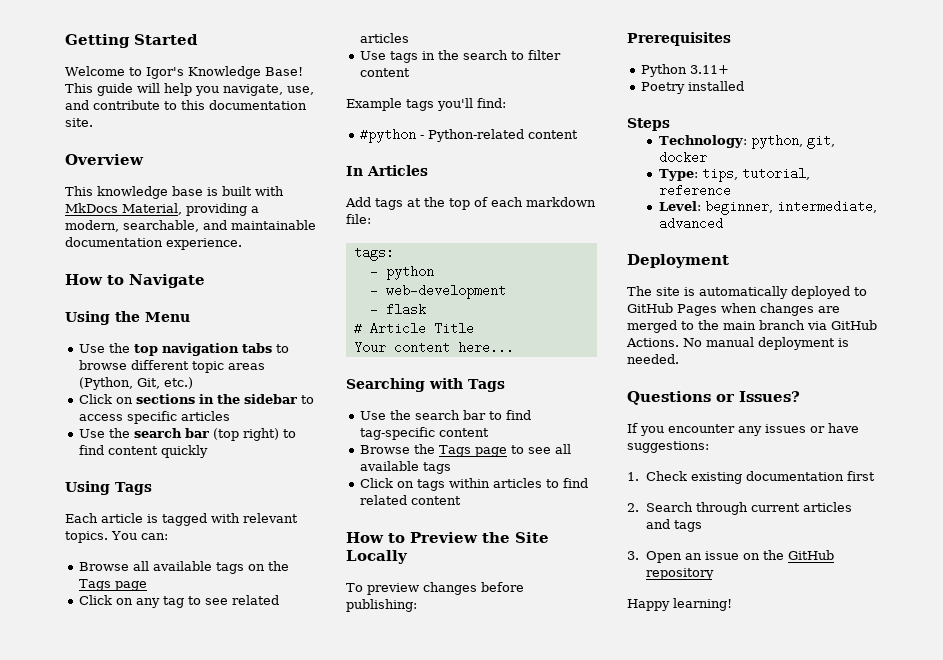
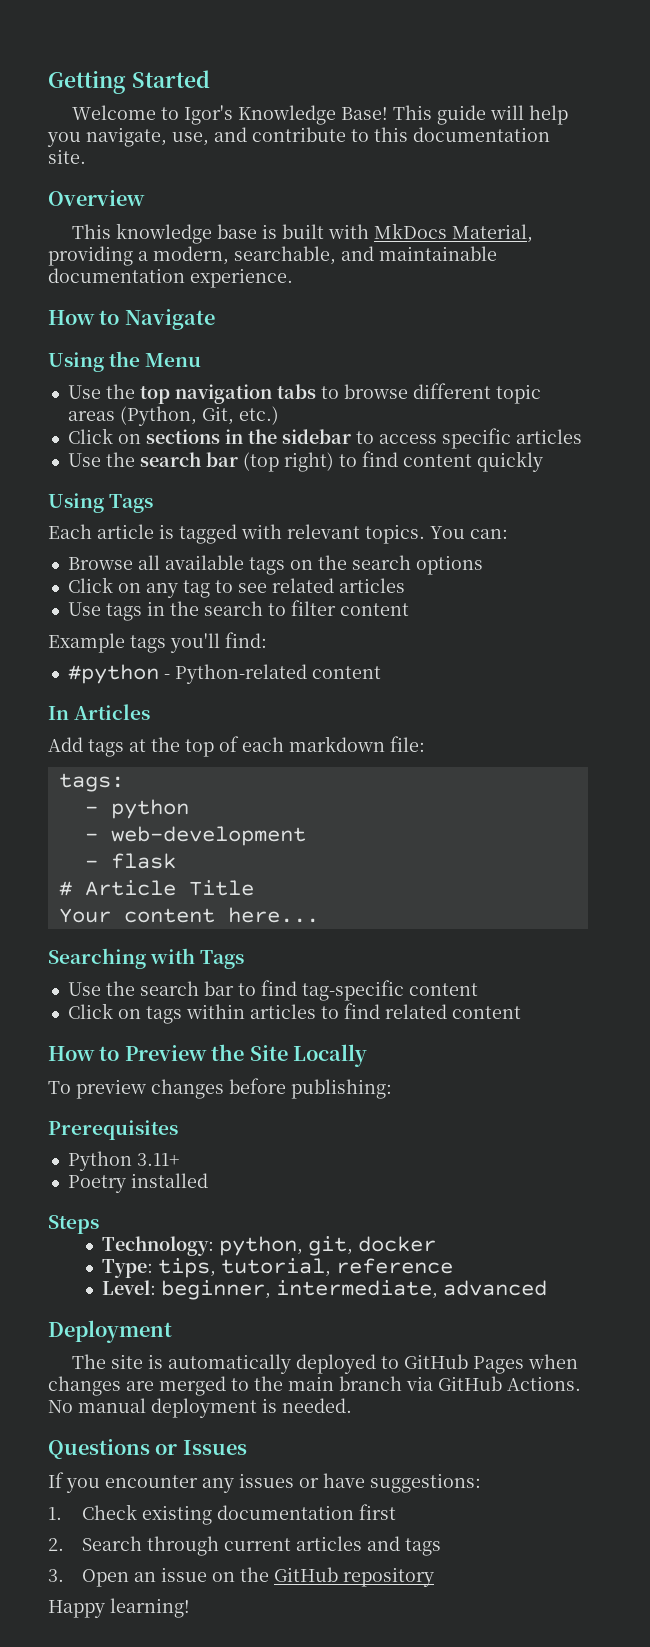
[79,579,148,591] Tags page -> [351,555,483,575] search options
[360,444,572,457] [360,461,452,474] // Browse the Tags page to see all available tags -> (478, 989) none
[739,391,800,402] Issues? -> [182,1440,247,1455] Issues

